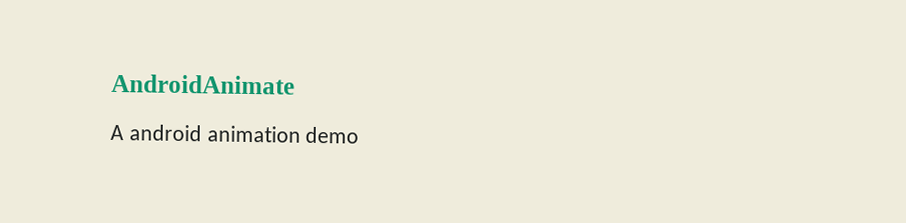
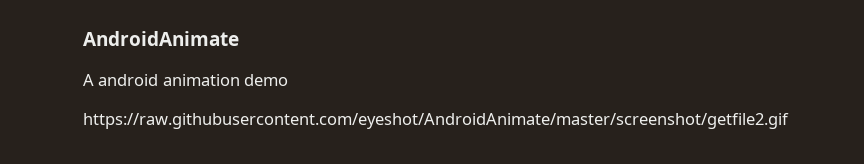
(360, 135) none -> [83,113,789,129] // https://raw.githubusercontent.com/eyeshot/AndroidAnimate/master/screenshot/getfile2.gif

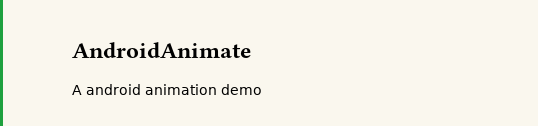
[83,113,789,129] // https://raw.githubusercontent.com/eyeshot/AndroidAnimate/master/screenshot/getfile2.gif -> (262, 89) none

